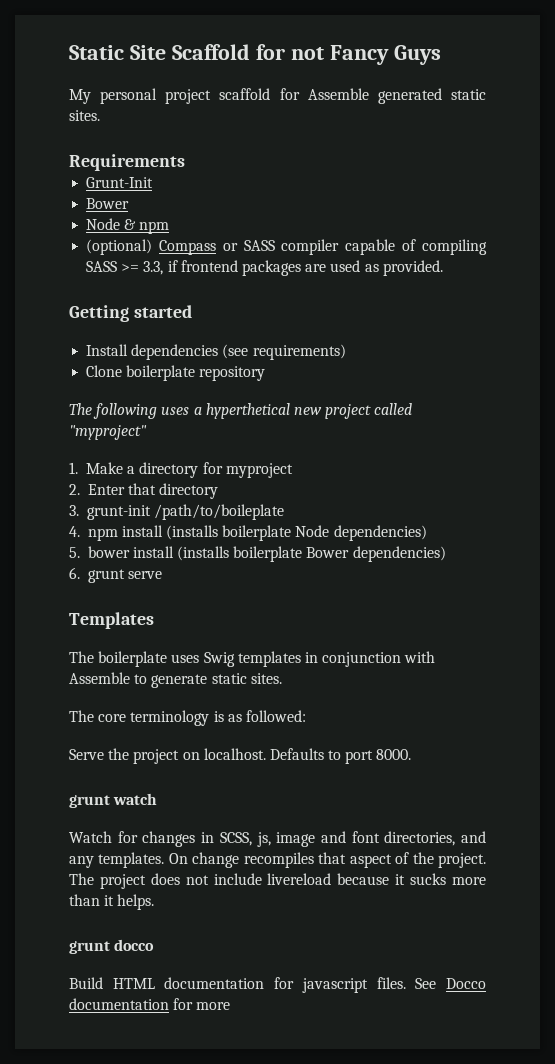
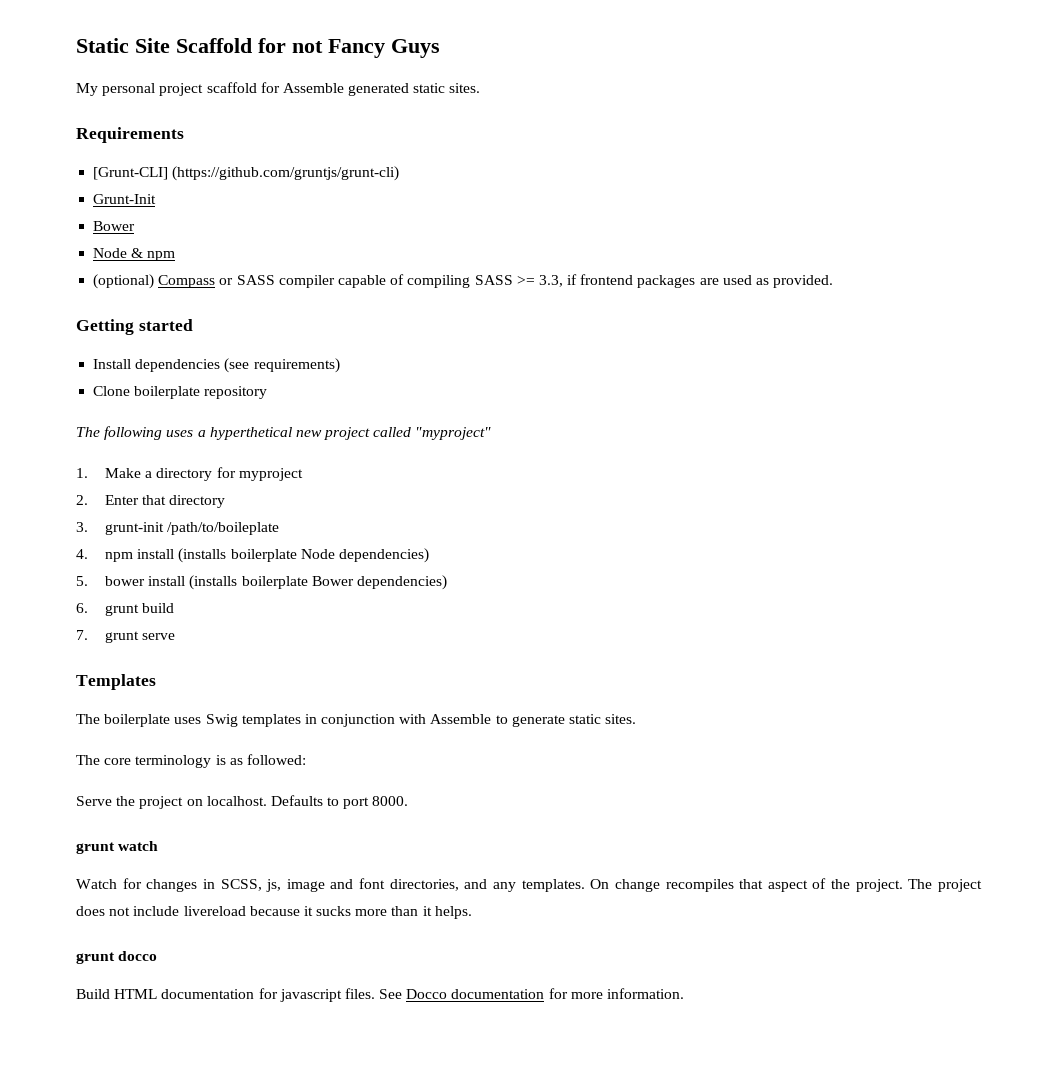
(185, 162) none -> [93,166,400,181] // [Grunt-CLI] (https://github.com/gruntjs/grunt-cli)
(125, 576) none -> [142,603,175,613] [76,630,140,643] build // 7. grunt
(231, 1006) none -> [607,988,685,999] information.

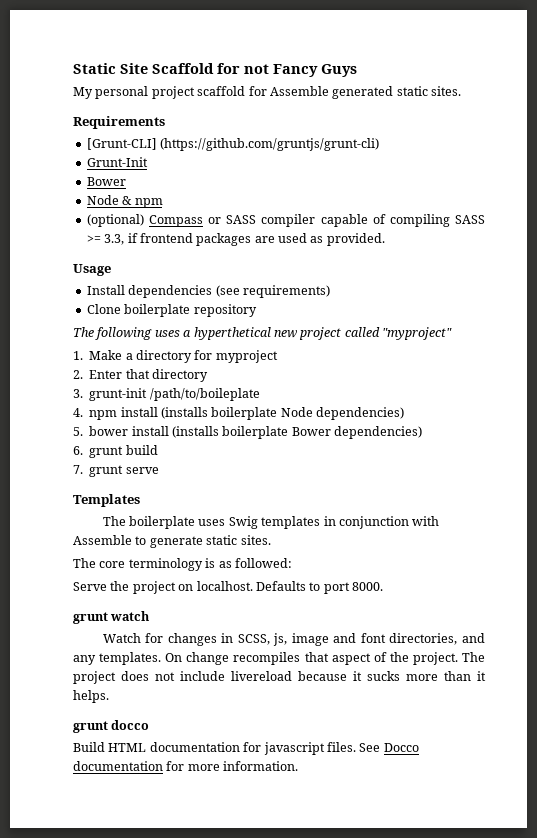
[76,319,193,335] Getting started -> [73,264,111,276] Usage

